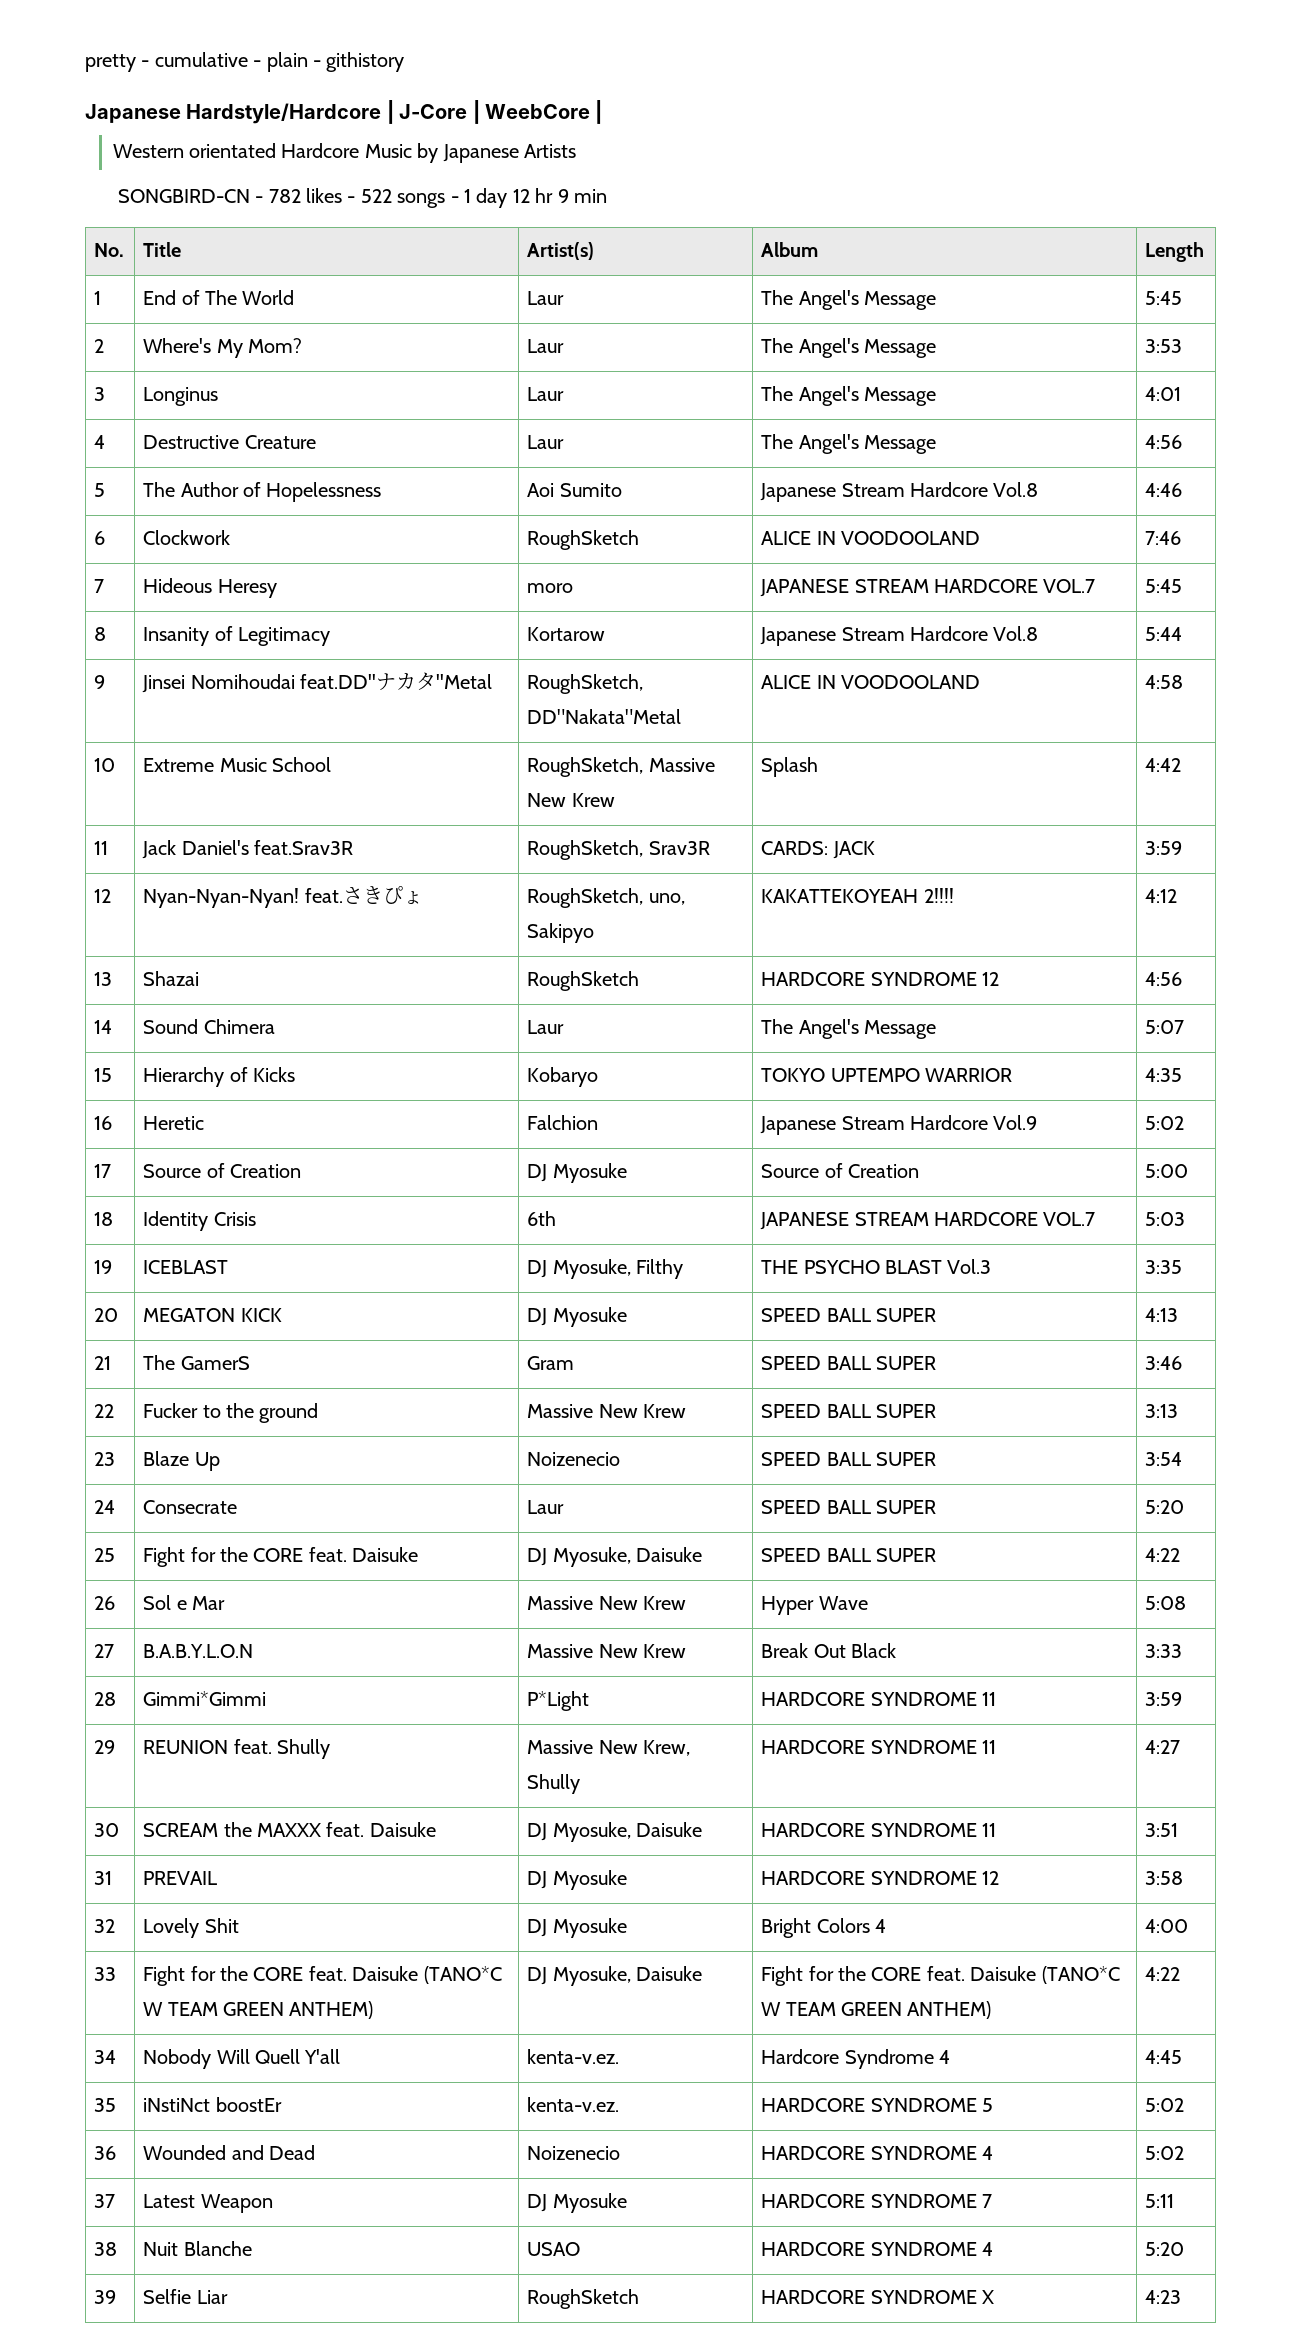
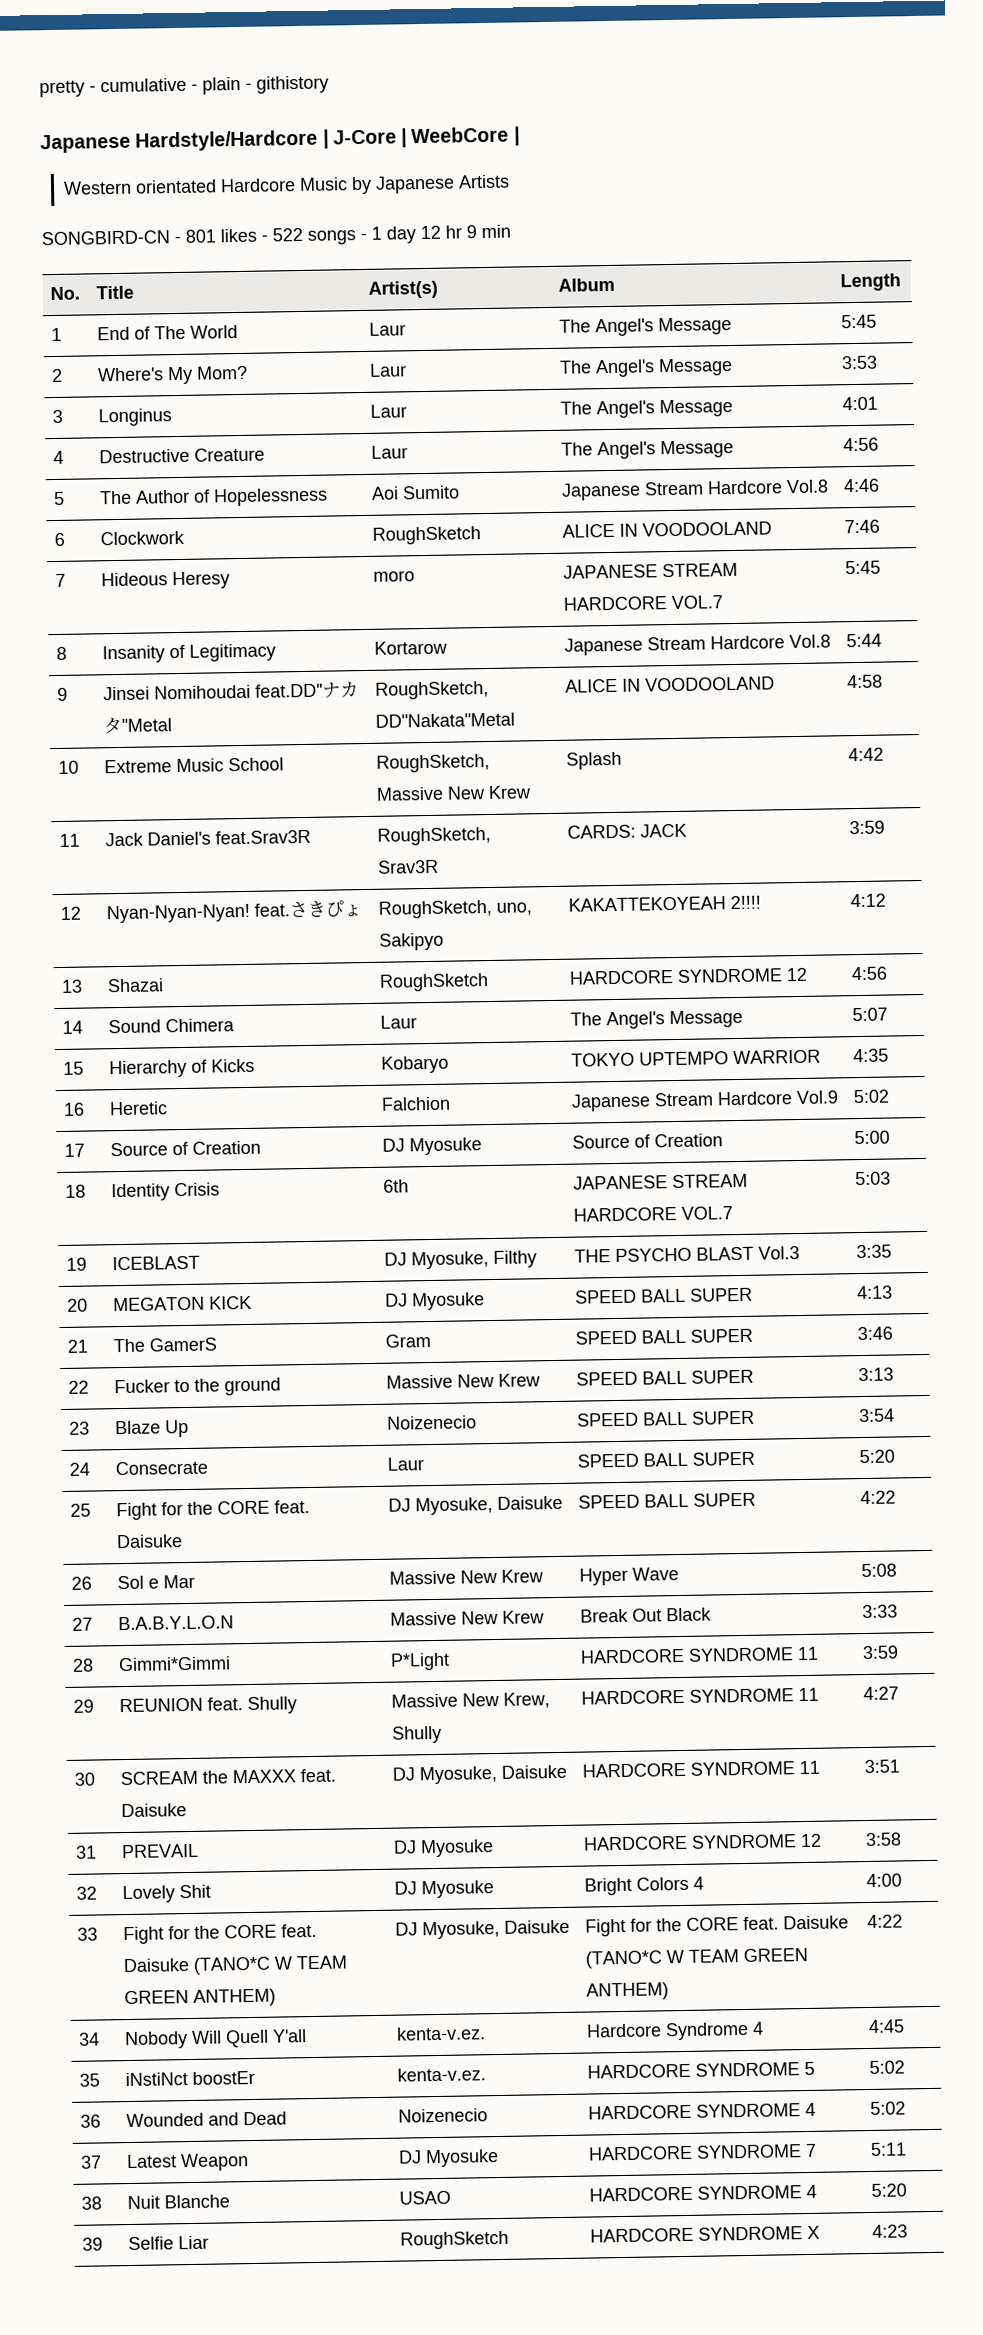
[268,189,301,203] 782 -> [185,229,216,243] 801

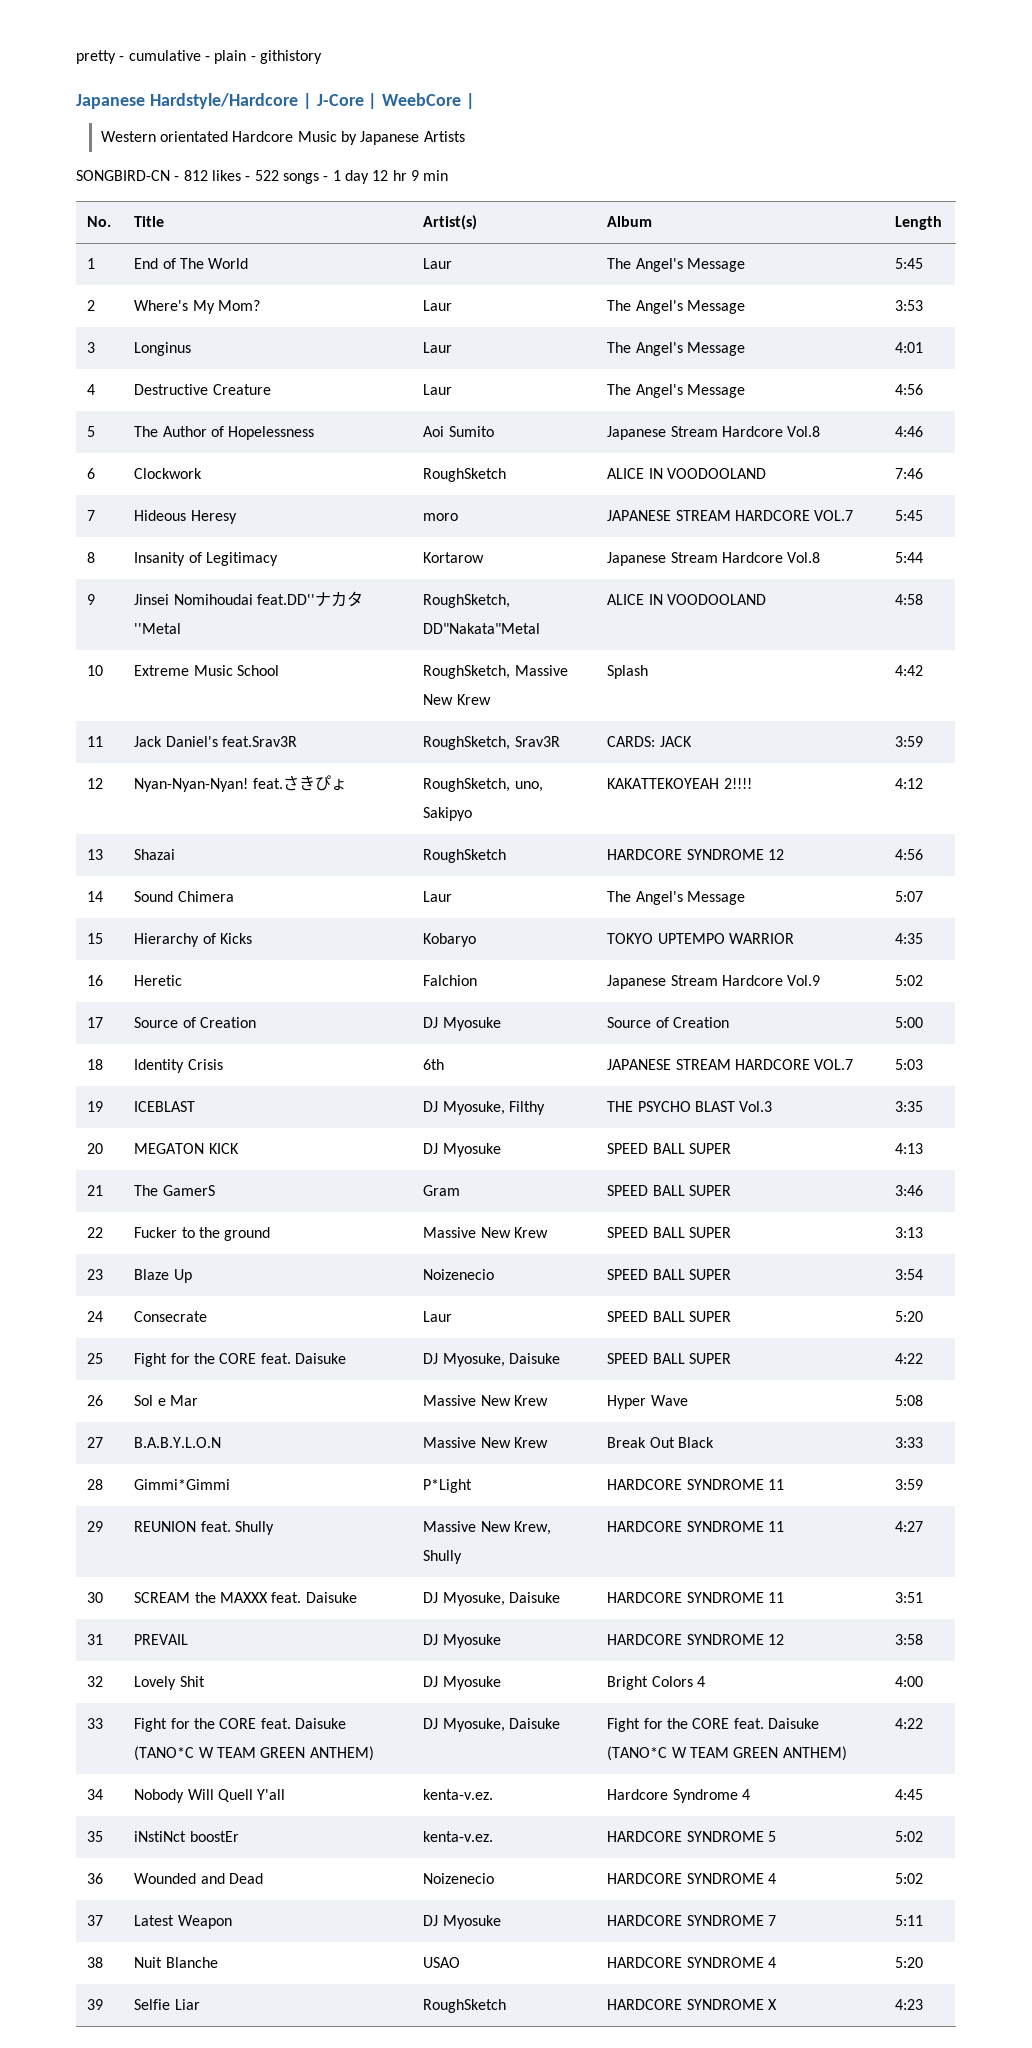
[185,229,216,243] 801 -> [183,170,208,181] 812

